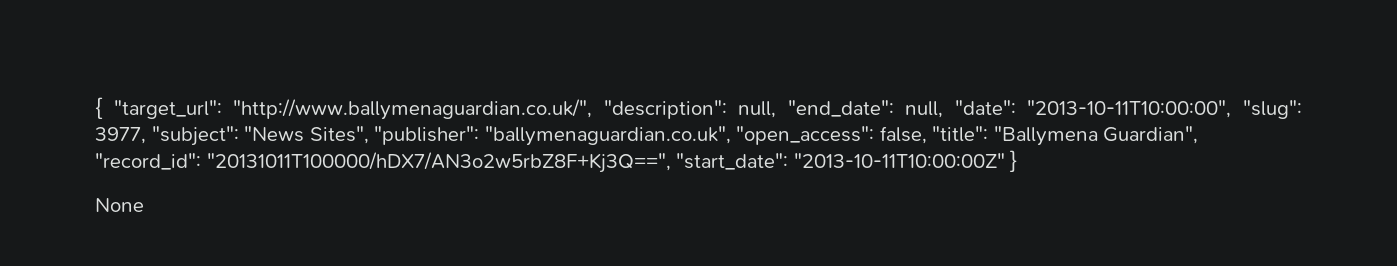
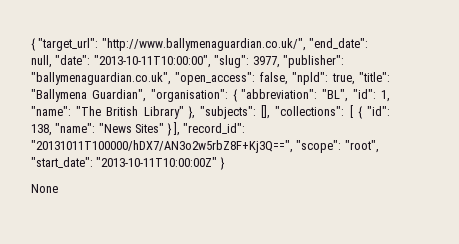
[603,100,777,119] "description": null, -> (306, 44) none
[151,126,369,146] "subject": "News Sites", -> (280, 62) none
(927, 135) none -> [292,72,355,85] "npld": true,
[95,152,671,173] "record_id": "20131011T100000/hDX7/AN3o2w5rbZ8F+Kj3Q==", -> [150,89,390,102] [31,105,390,119] [31,122,246,136] [31,140,379,153] "organisation": { "abbreviation": "BL", "id": 1, "name": "The British Library" }, "subjects": [], "collections": [ { "id": 138, "name": "News Sites" } ], "record_id": "20131011T100000/hDX7/AN3o2w5rbZ8F+Kj3Q==", "scope": "root",

